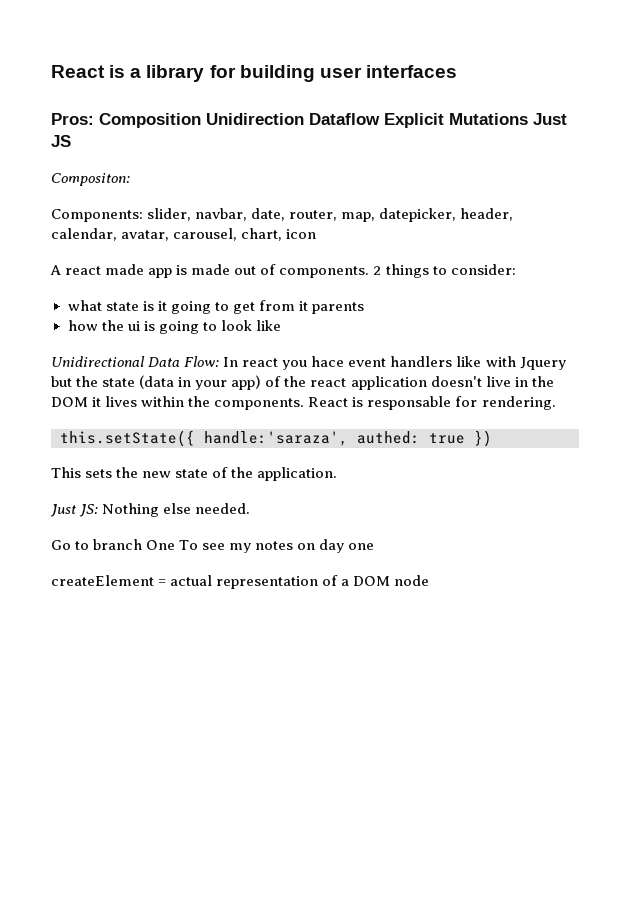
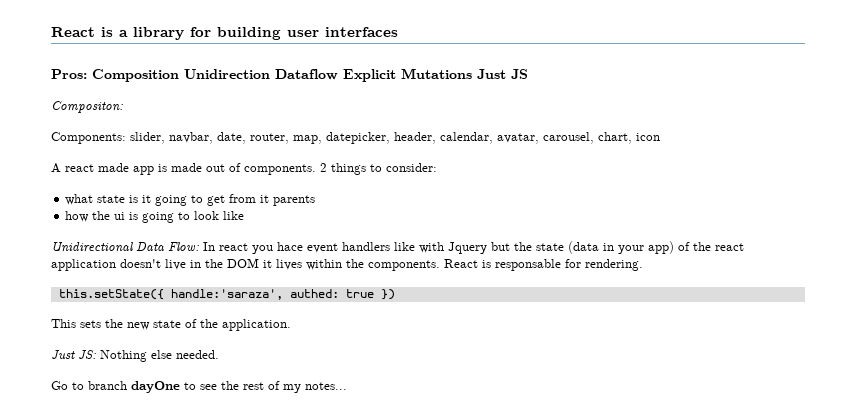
[146,539,375,553] [51,575,430,589] One To see my notes on day one // createElement = actual representation of a DOM node -> [131,381,347,393] dayOne to see the rest of my notes...

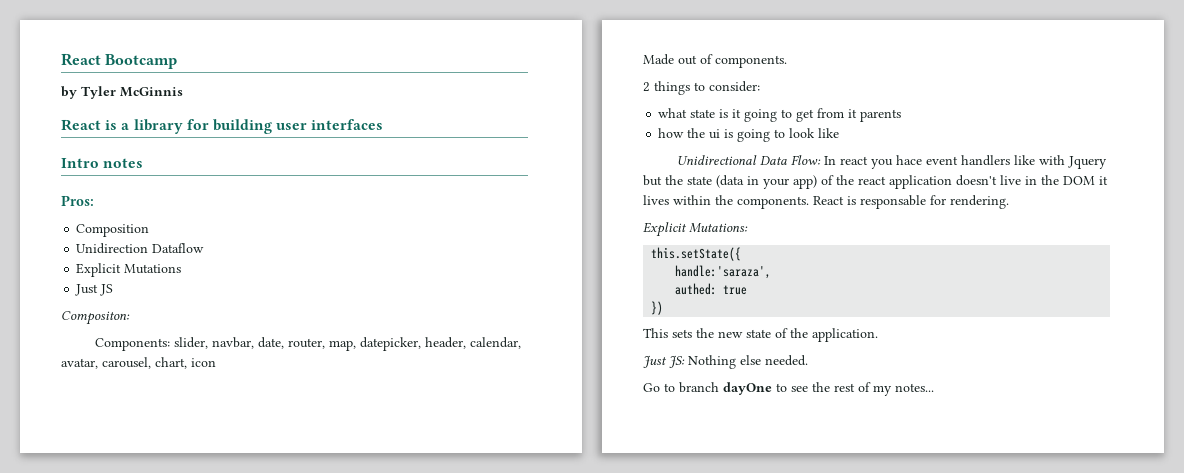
[51,27,95,37] React -> [61,53,178,69] [61,86,183,99] [61,119,101,131] React Bootcamp // by Tyler McGinnis // React
(398, 32) none -> [61,158,144,168] // Intro notes
(87, 74) none -> (94, 200) //
(179, 75) none -> (150, 230) //
(338, 74) none -> (205, 248) //
(472, 73) none -> (182, 269) //
[51,163,202,175] A react made app is made -> [643,54,674,65] Made
(316, 169) none -> (787, 61) //
(643, 265) none -> [643,222,748,237] // Explicit Mutations:
(164, 294) none -> (742, 254) //
(283, 294) none -> (772, 272) //
(374, 293) none -> (748, 290) //

